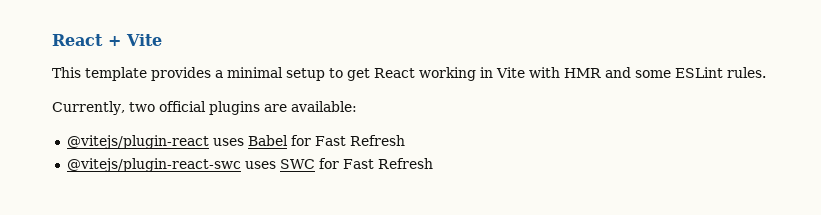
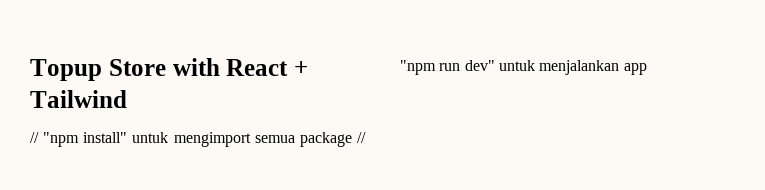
[52,34,162,46] [52,67,766,81] [52,101,357,115] [66,135,405,149] [66,158,433,172] React + Vite // This template provides a minimal setup to get React working in Vite with HMR and some ESLint rules. // Currently, two official plugins are available: // @vitejs/plugin-react uses Babel for Fast Refresh // @vitejs/plugin-react-swc uses SWC for Fast Refresh -> [30,58,308,81] [30,90,127,108] [30,132,366,147] [400,60,647,75] Topup Store with React + Tailwind // // "npm install" untuk mengimport semua package // "npm run dev" untuk menjalankan app

